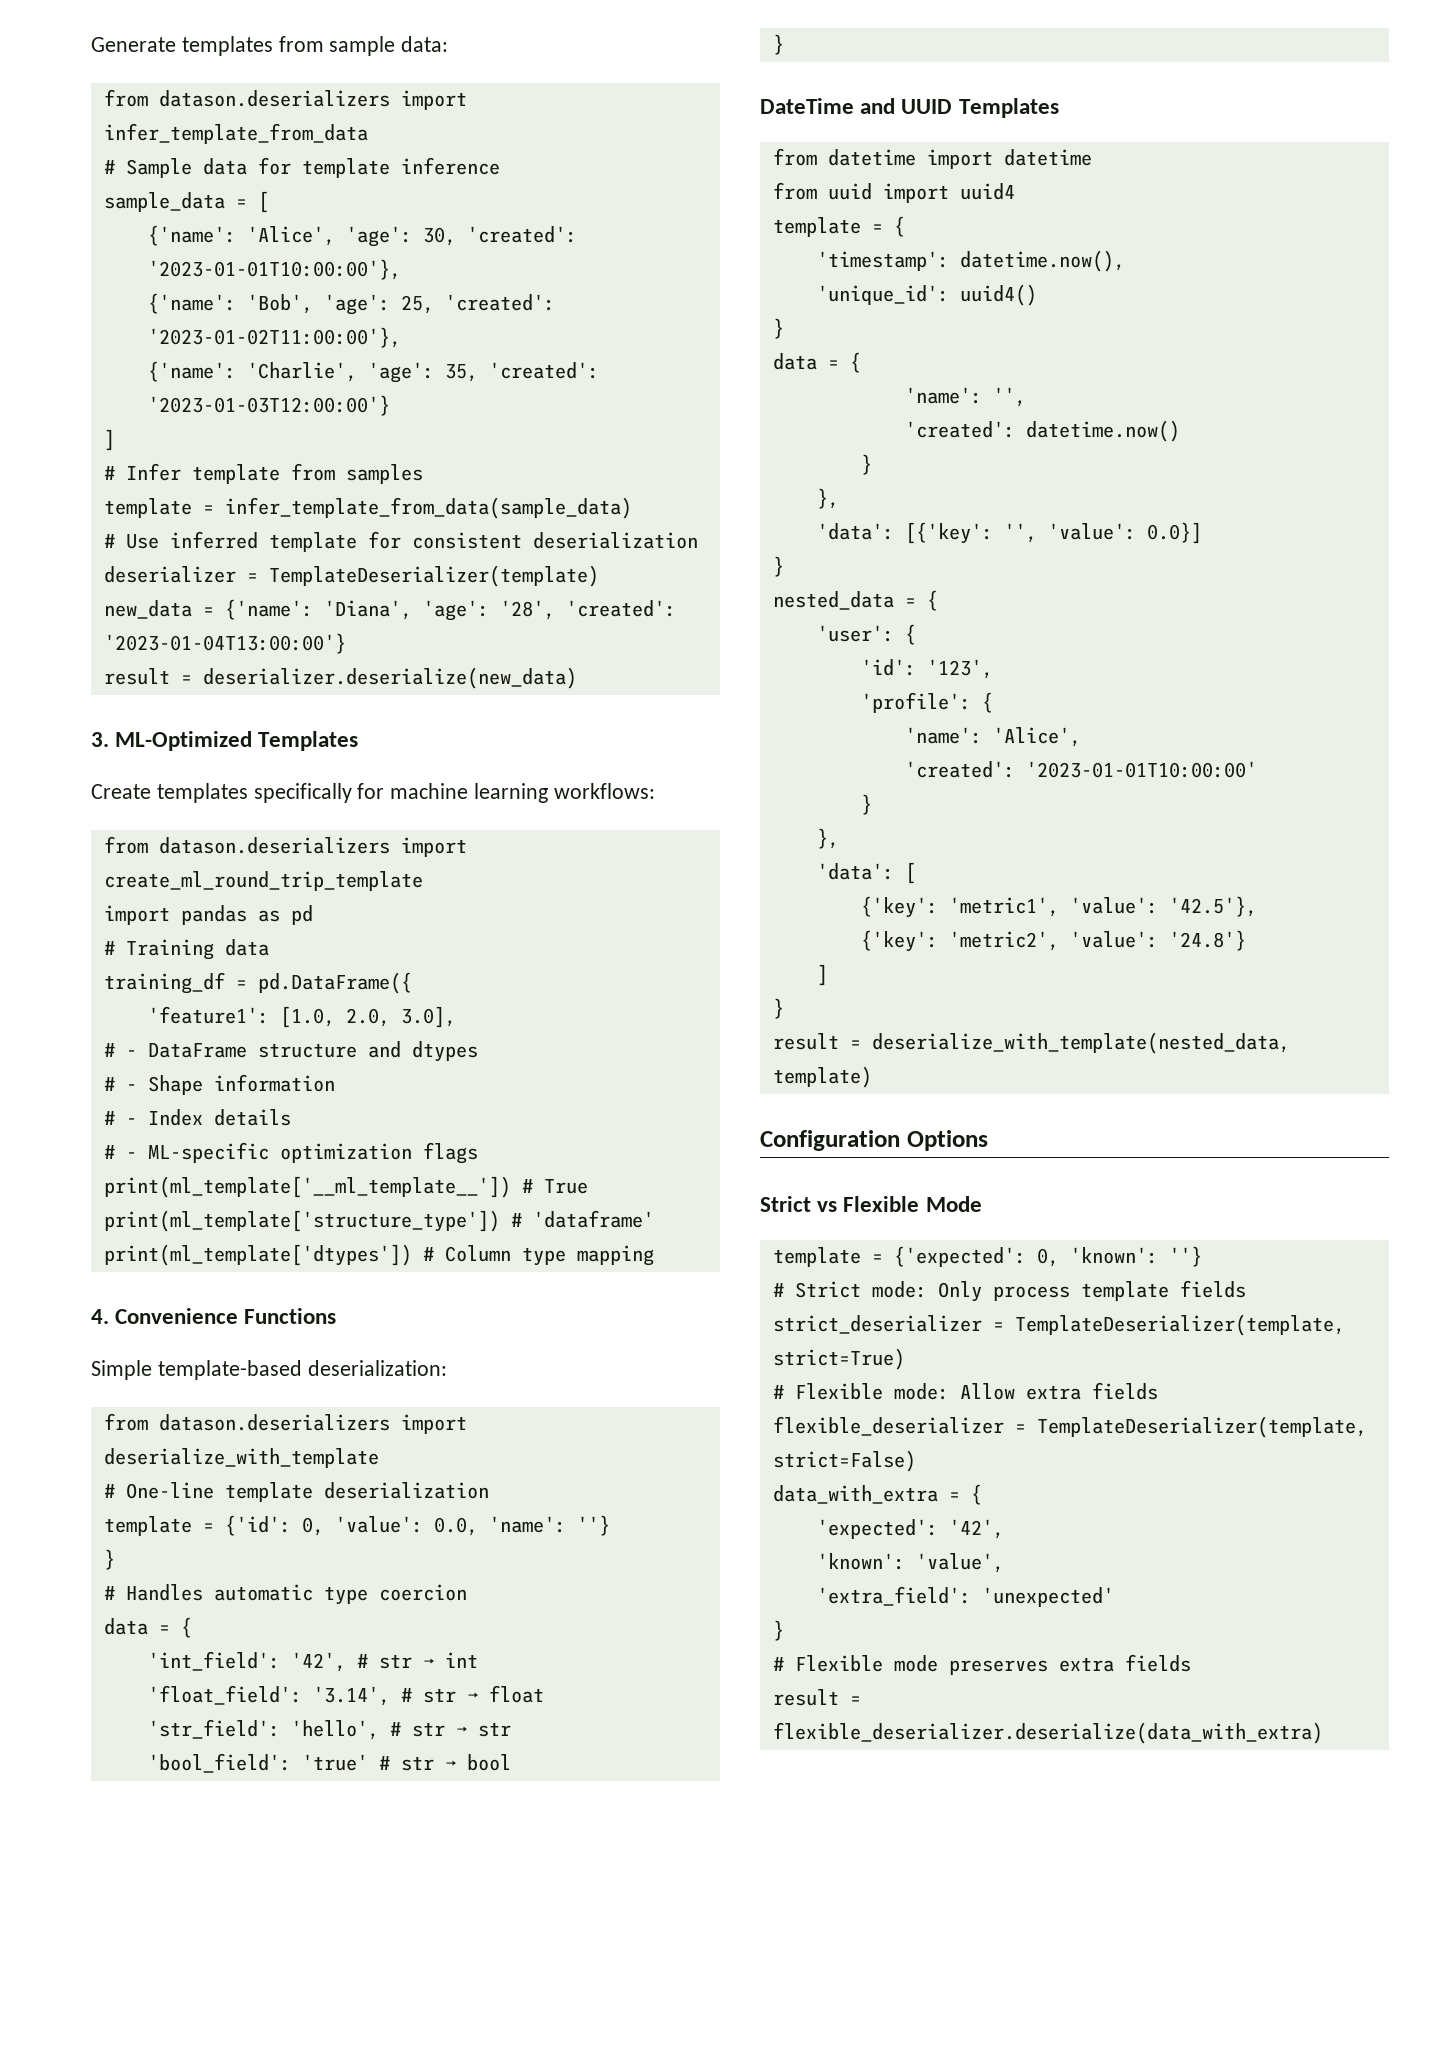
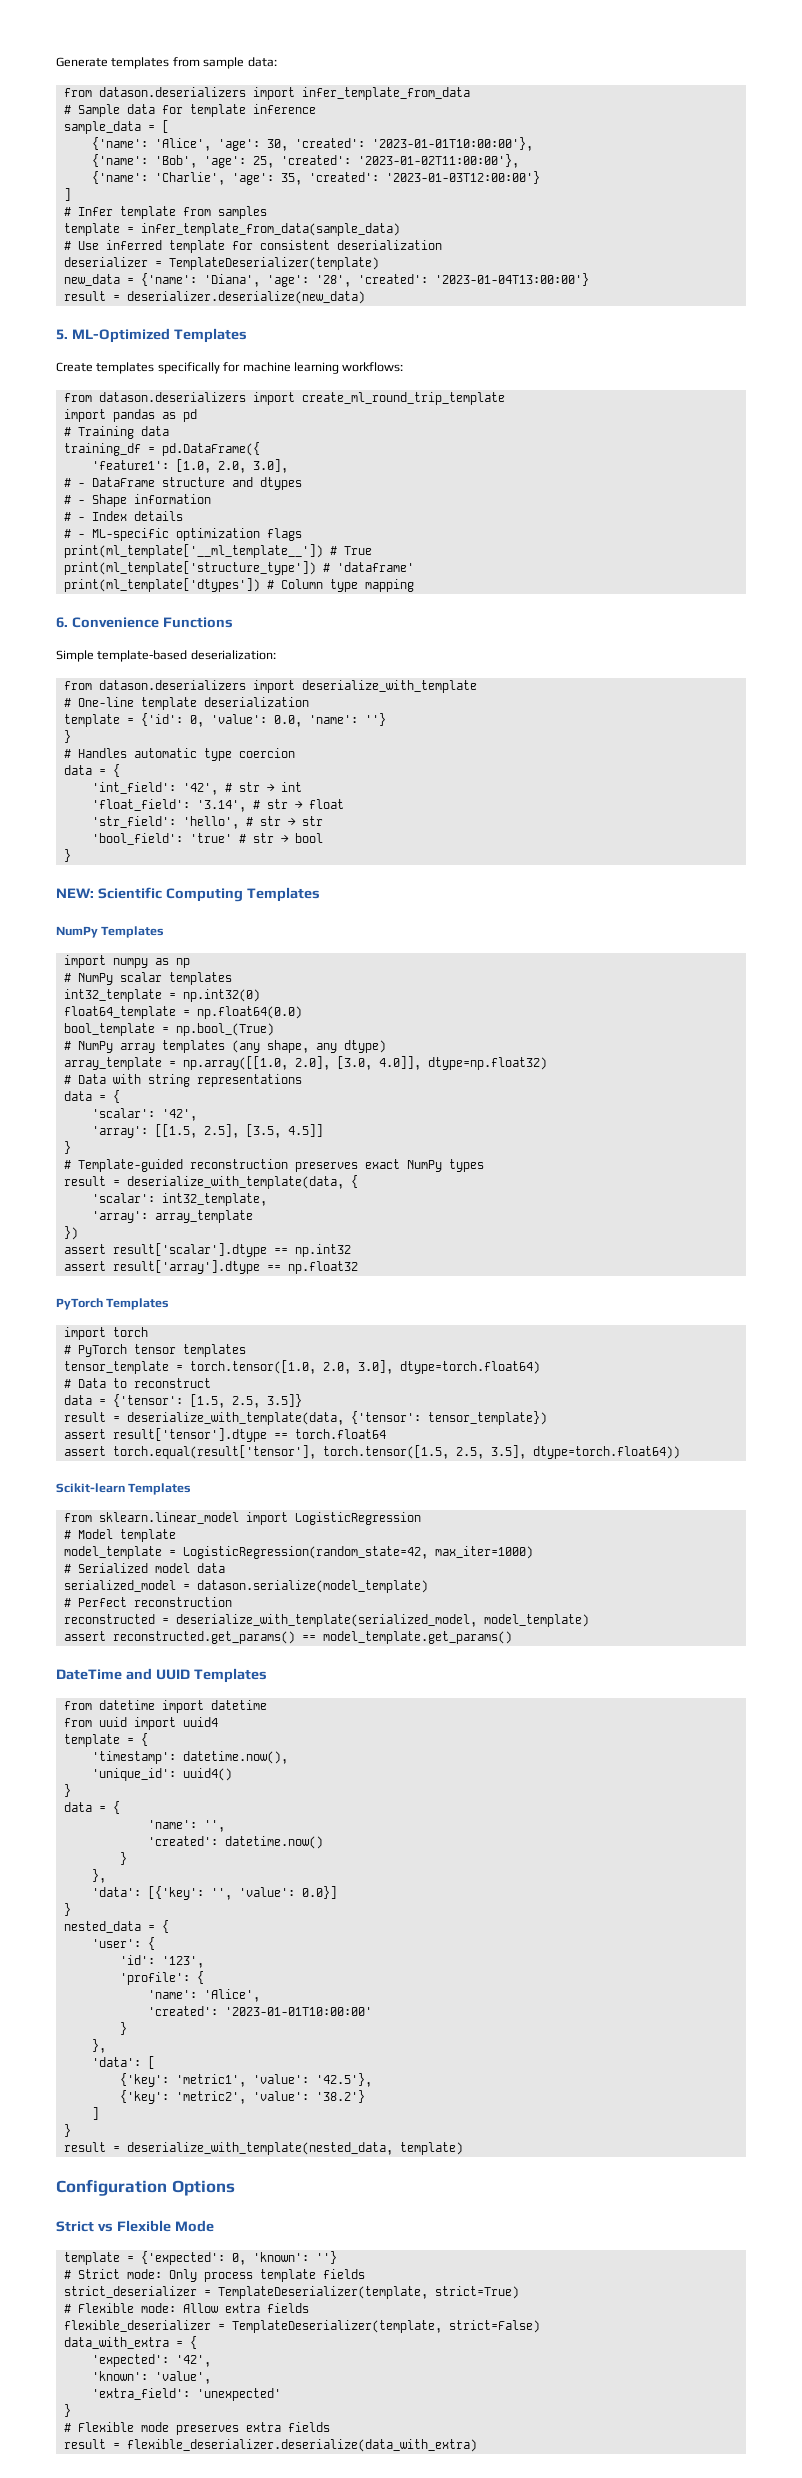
[91,732,109,747] 3. -> [56,329,68,340] 5.
[91,1309,109,1324] 4. -> [56,617,68,628] 6.
(784, 44) none -> [56,887,320,902] [56,926,165,938] [63,955,190,968] [63,972,232,985] [63,989,260,1002] [63,1006,302,1019] [63,1023,274,1036] [63,1040,386,1053] [63,1056,547,1070] [63,1074,302,1087] [63,1090,120,1103] [91,1108,197,1121] [91,1124,323,1138] [63,1141,71,1154] [63,1159,484,1172] [63,1175,358,1189] [91,1193,267,1206] [91,1210,253,1223] [63,1226,78,1240] [63,1243,351,1257] [63,1260,358,1274] [56,1298,170,1310] [63,1327,148,1340] [63,1344,246,1357] [63,1360,540,1374] [63,1378,211,1388] [63,1394,302,1408] [63,1411,547,1425] [63,1428,386,1442] [63,1445,680,1459] [56,1483,192,1495] [63,1512,421,1525] [63,1529,176,1542] [63,1546,533,1559] [63,1563,225,1573] [63,1580,428,1593] [63,1597,232,1607] [63,1614,589,1627] [63,1631,512,1644] // NEW: Scientific Computing Templates // NumPy Templates // import numpy as np // # NumPy scalar templates // int32_template = np.int32(0) // float64_template = np.float64(0.0) // bool_template = np.bool_(True) // # NumPy array templates (any shape, any dtype) // array_template = np.array([[1.0, 2.0], [3.0, 4.0]], dtype=np.float32) // # Data with string representations // data = { // 'scalar': '42', // 'array': [[1.5, 2.5], [3.5, 4.5]] // } // # Template-guided reconstruction preserves exact NumPy types // result = deserialize_with_template(data, { // 'scalar': int32_template, // 'array': array_template // }) // assert result['scalar'].dtype == np.int32 // assert result['array'].dtype == np.float32 // PyTorch Templates // import torch // # PyTorch tensor templates // tensor_template = torch.tensor([1.0, 2.0, 3.0], dtype=torch.float64) // # Data to reconstruct // data = {'tensor': [1.5, 2.5, 3.5]} // result = deserialize_with_template(data, {'tensor': tensor_template}) // assert result['tensor'].dtype == torch.float64 // assert torch.equal(result['tensor'], torch.tensor([1.5, 2.5, 3.5], dtype=torch.float64)) // Scikit-learn Templates // from sklearn.linear_model import LogisticRegression // # Model template // model_template = LogisticRegression(random_state=42, max_iter=1000) // # Serialized model data // serialized_model = datason.serialize(model_template) // # Perfect reconstruction // reconstructed = deserialize_with_template(serialized_model, model_template) // assert reconstructed.get_params() == model_template.get_params()
[1168,930,1246,951] '24.8'} -> [315,2090,365,2103] '38.2'}

